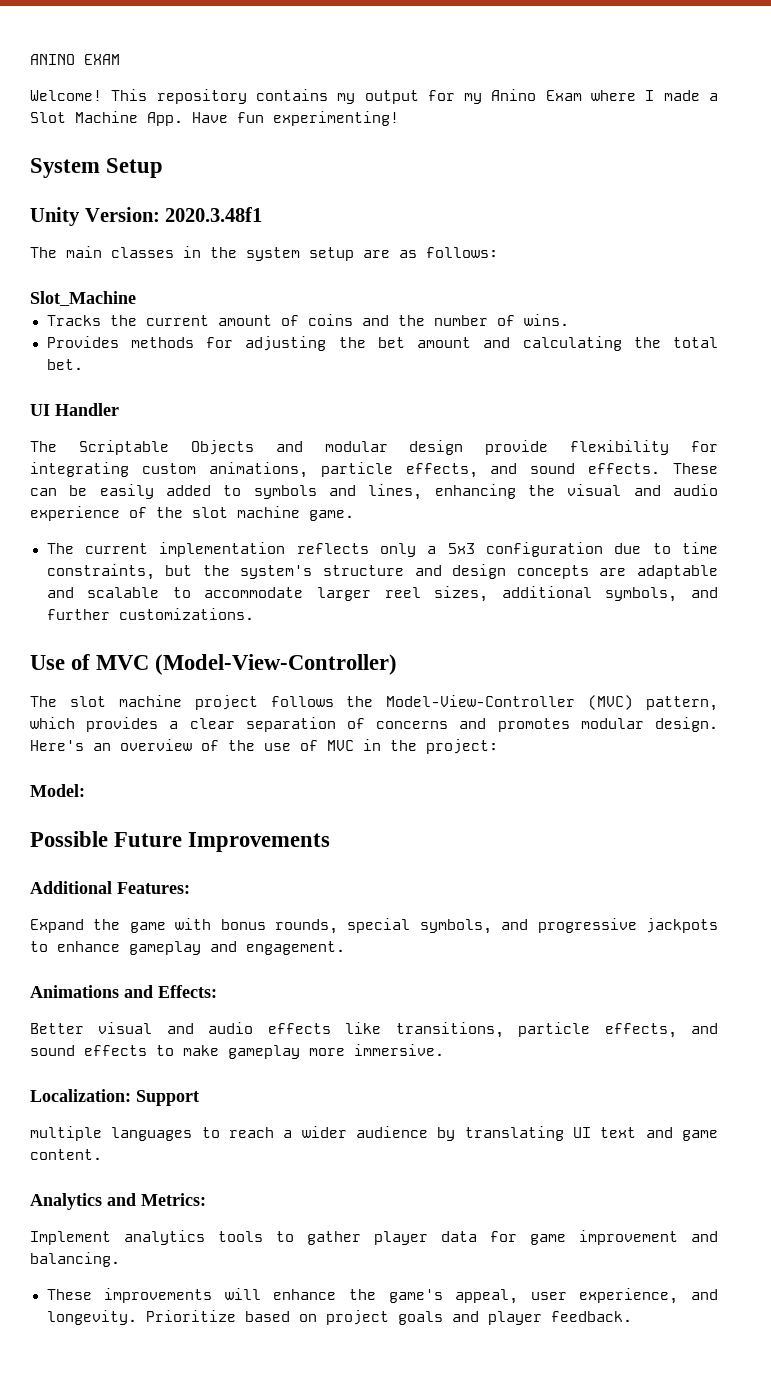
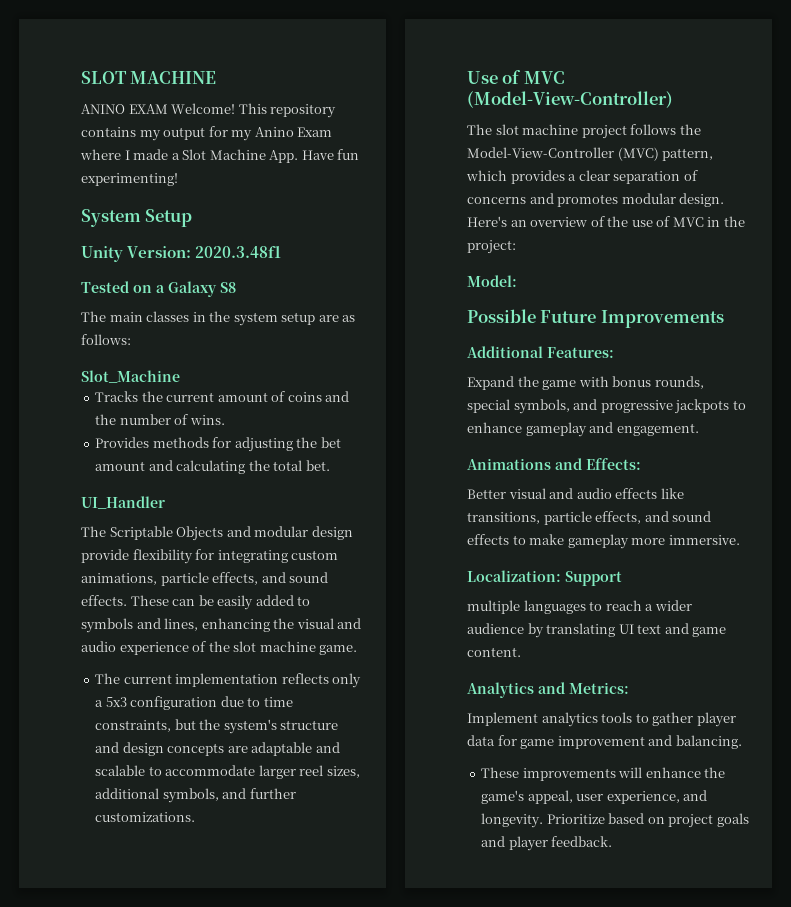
(30, 59) none -> [81,71,217,84] SLOT MACHINE //
(120, 59) // -> (168, 109) none
(263, 214) none -> [81,281,236,297] // Tested on a Galaxy S8
[30,403,119,416] UI Handler -> [81,496,165,509] UI_Handler

